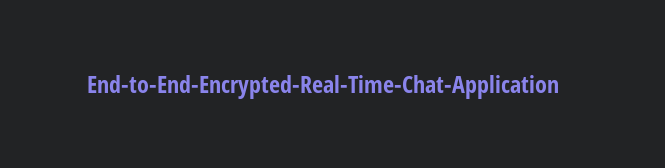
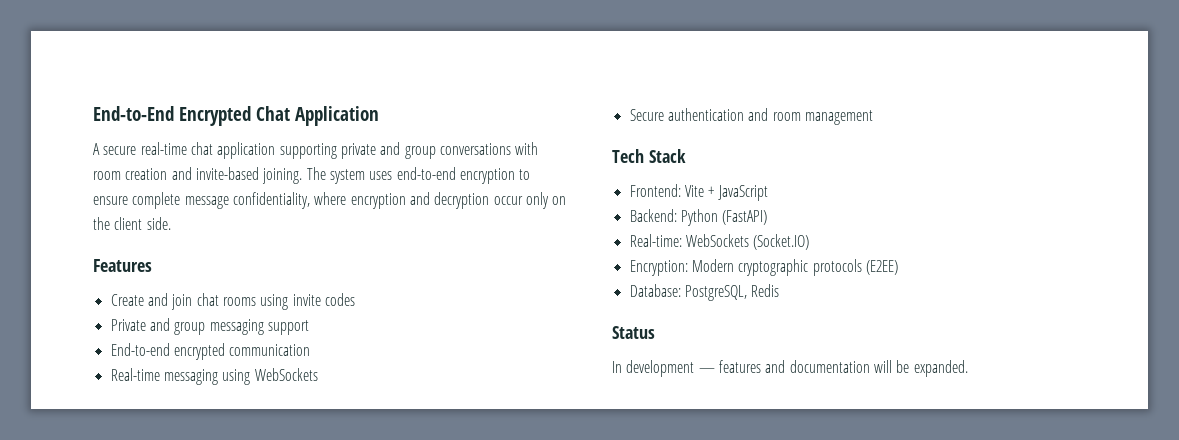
[87,75,559,99] End-to-End-Encrypted-Real-Time-Chat-Application -> [93,106,379,126] [93,142,539,159] [93,167,531,184] [93,192,567,209] [93,217,171,230] [93,259,152,272] [110,293,355,310] [110,318,309,335] [110,343,311,360] [110,368,318,385] [629,108,873,125] [612,149,686,163] [629,184,768,201] [629,209,768,226] [629,234,810,250] [629,259,898,276] [629,284,780,301] [612,326,655,339] [612,360,968,377] End-to-End Encrypted Chat Application // A secure real-time chat application supporting private and group conversations with room creation and invite-based joining. The system uses end-to-end encryption to ensure complete message confidentiality, where encryption and decryption occur only on the client side. // Features // Create and join chat rooms using invite codes // Private and group messaging support // End-to-end encrypted communication // Real-time messaging using WebSockets // Secure authentication and room management // Tech Stack // Frontend: Vite + JavaScript // Backend: Python (FastAPI) // Real-time: WebSockets (Socket.IO) // Encryption: Modern cryptographic protocols (E2EE) // Database: PostgreSQL, Redis // Status // In development — features and documentation will be expanded.

